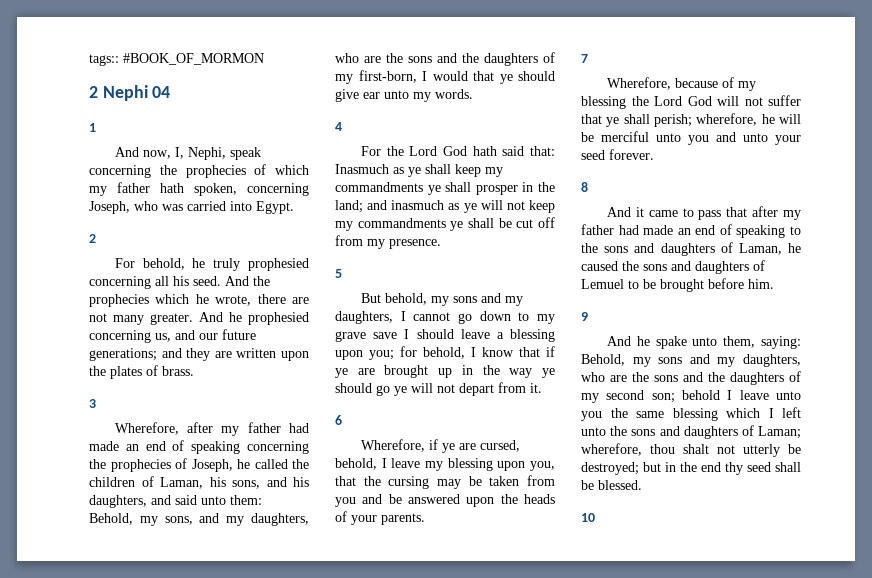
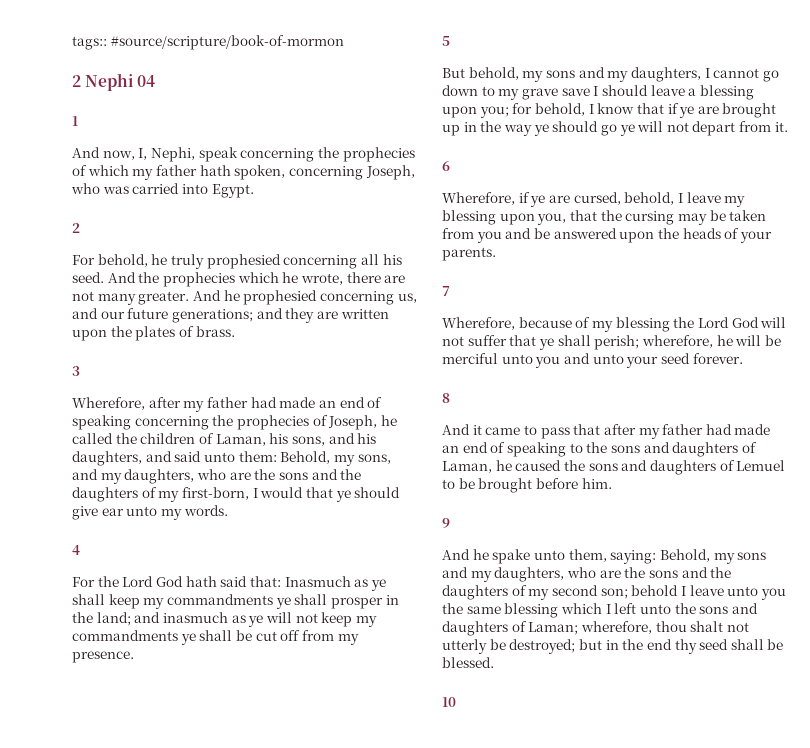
[123,53,264,65] #BOOK_OF_MORMON -> [110,35,344,50] #source/scripture/book-of-mormon

